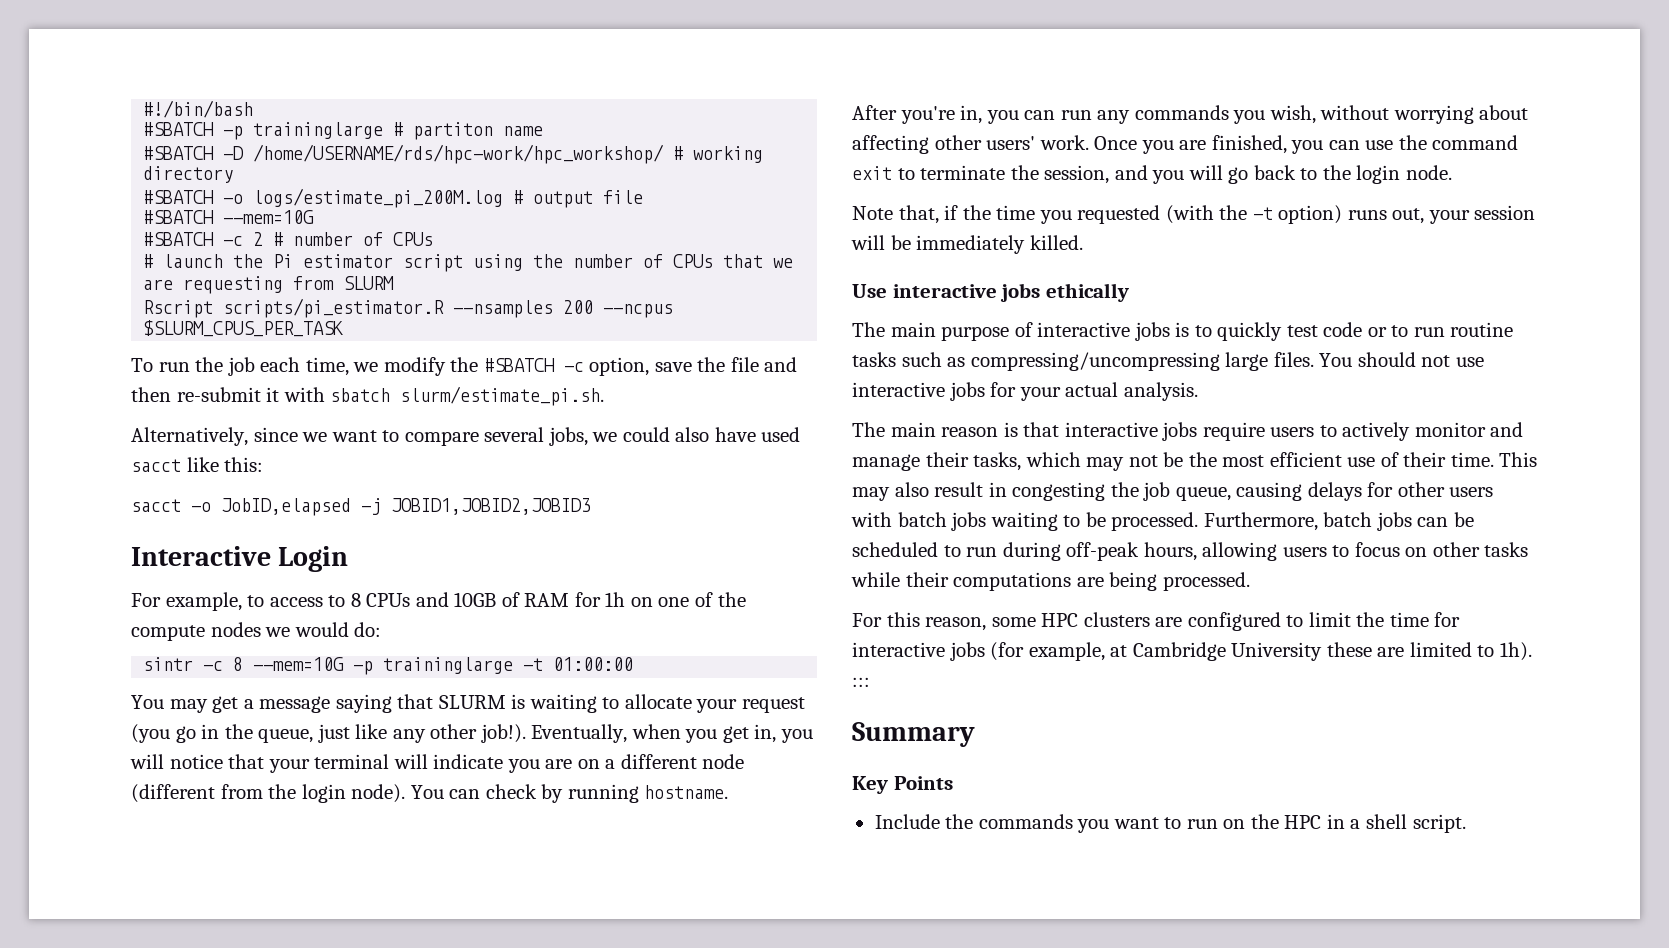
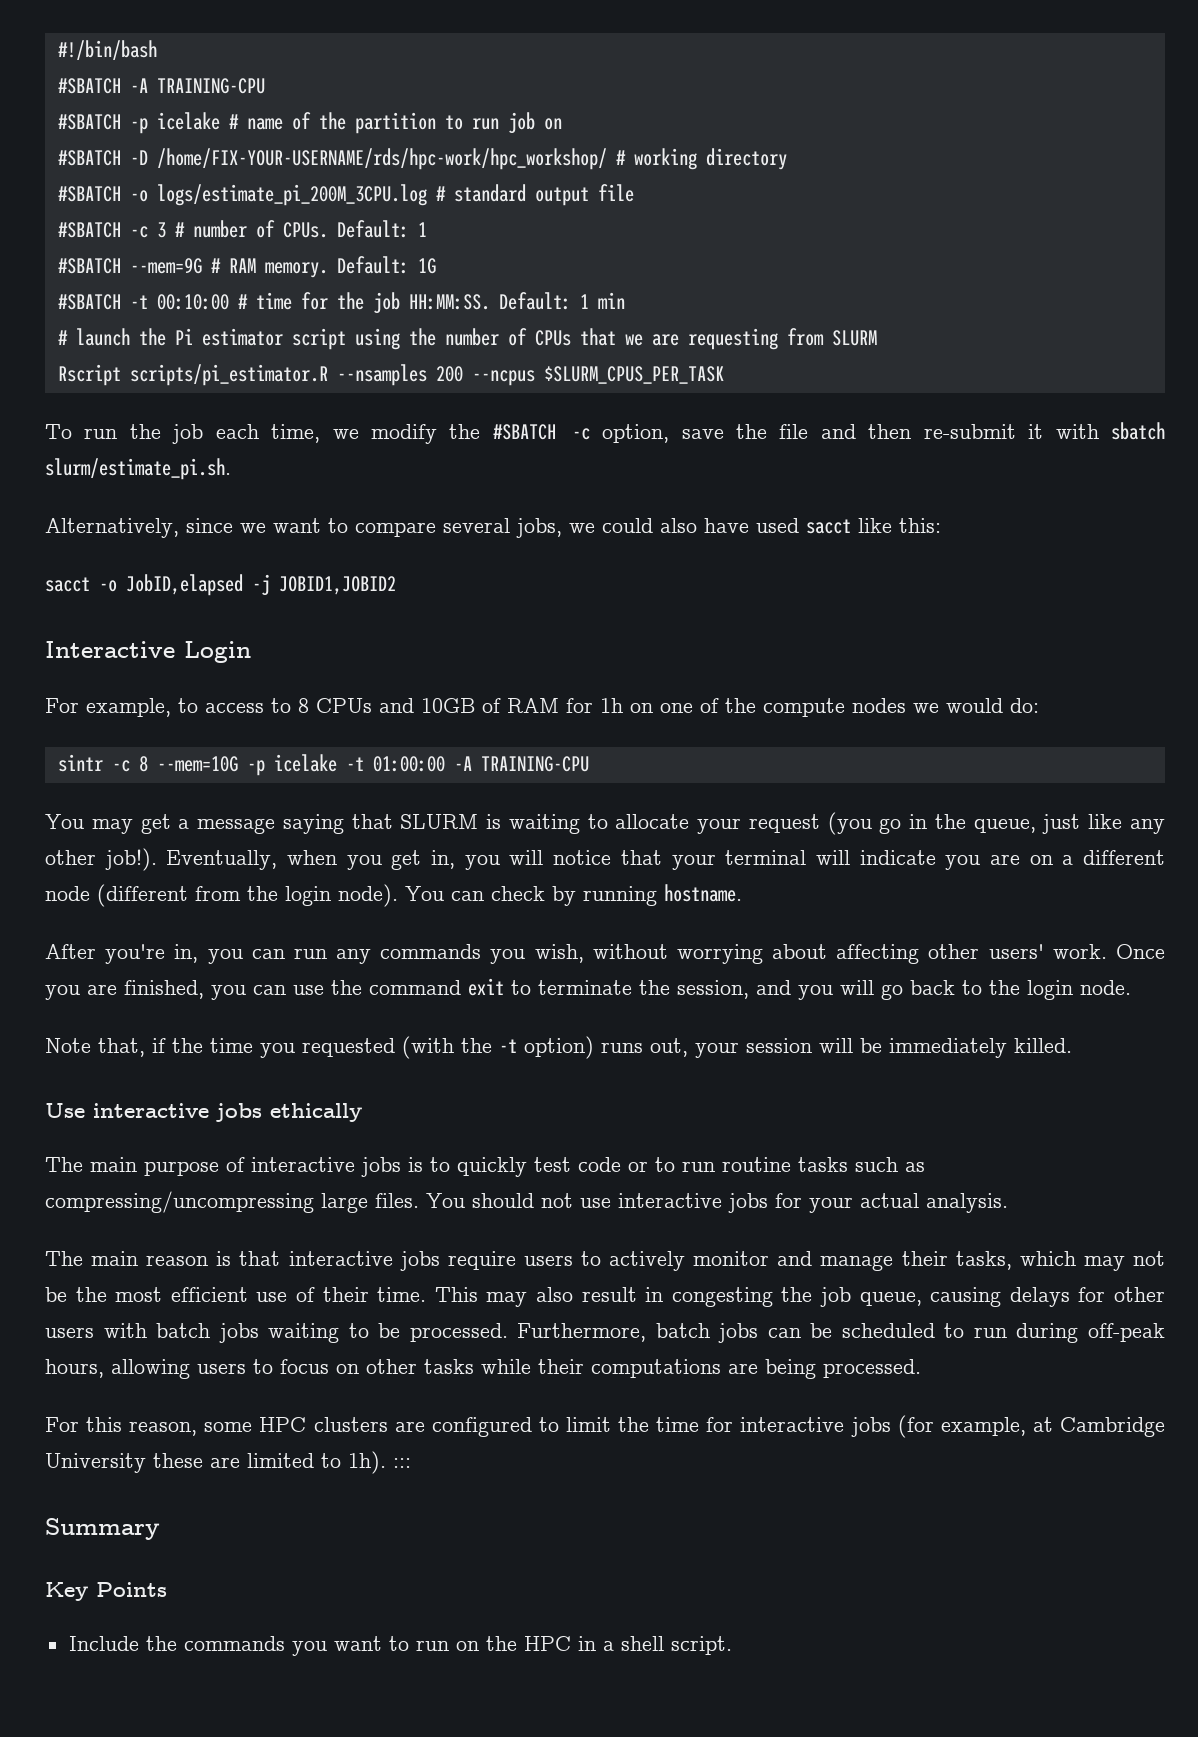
(254, 109) none -> [57,78,265,94] // #SBATCH -A TRAINING-CPU
[253,122,544,140] traininglarge # partiton name -> [156,112,562,134] icelake # name of the partition to run job on
[253,144,665,164] /home/USERNAME/rds/hpc-work/hpc_workshop/ -> [156,148,607,170] /home/FIX-YOUR-USERNAME/rds/hpc-work/hpc_workshop/
[253,188,524,208] logs/estimate_pi_200M.log # -> [156,184,526,206] logs/estimate_pi_200M_3CPU.log # standard
[143,210,315,224] [143,232,264,246] // #SBATCH --mem=10G // #SBATCH -c 2 -> [57,222,166,238] // #SBATCH -c 3
[393,232,434,246] CPUs -> [282,220,427,238] [57,256,436,278] [57,292,625,314] CPUs. Default: 1 // #SBATCH --mem=9G # RAM memory. Default: 1G // #SBATCH -t 00:10:00 # time for the job HH:MM:SS. Default: 1 min
[391,498,591,515] JOBID1,JOBID2,JOBID3 -> [279,576,396,595] JOBID1,JOBID2
[383,657,514,674] traininglarge -> [273,754,337,772] icelake
(634, 664) none -> [453,756,589,772] -A TRAINING-CPU

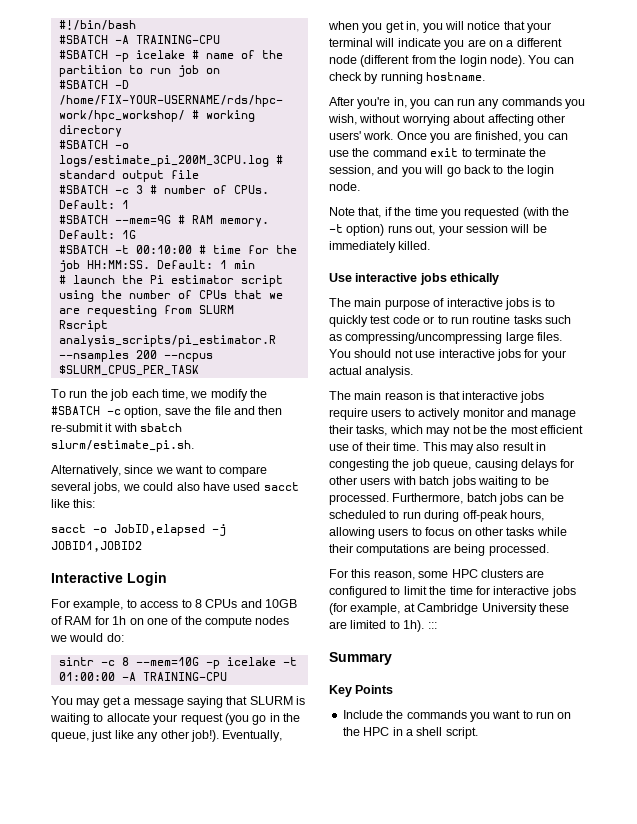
[129,364,328,386] scripts/pi_estimator.R -> [58,335,276,347] analysis_scripts/pi_estimator.R

